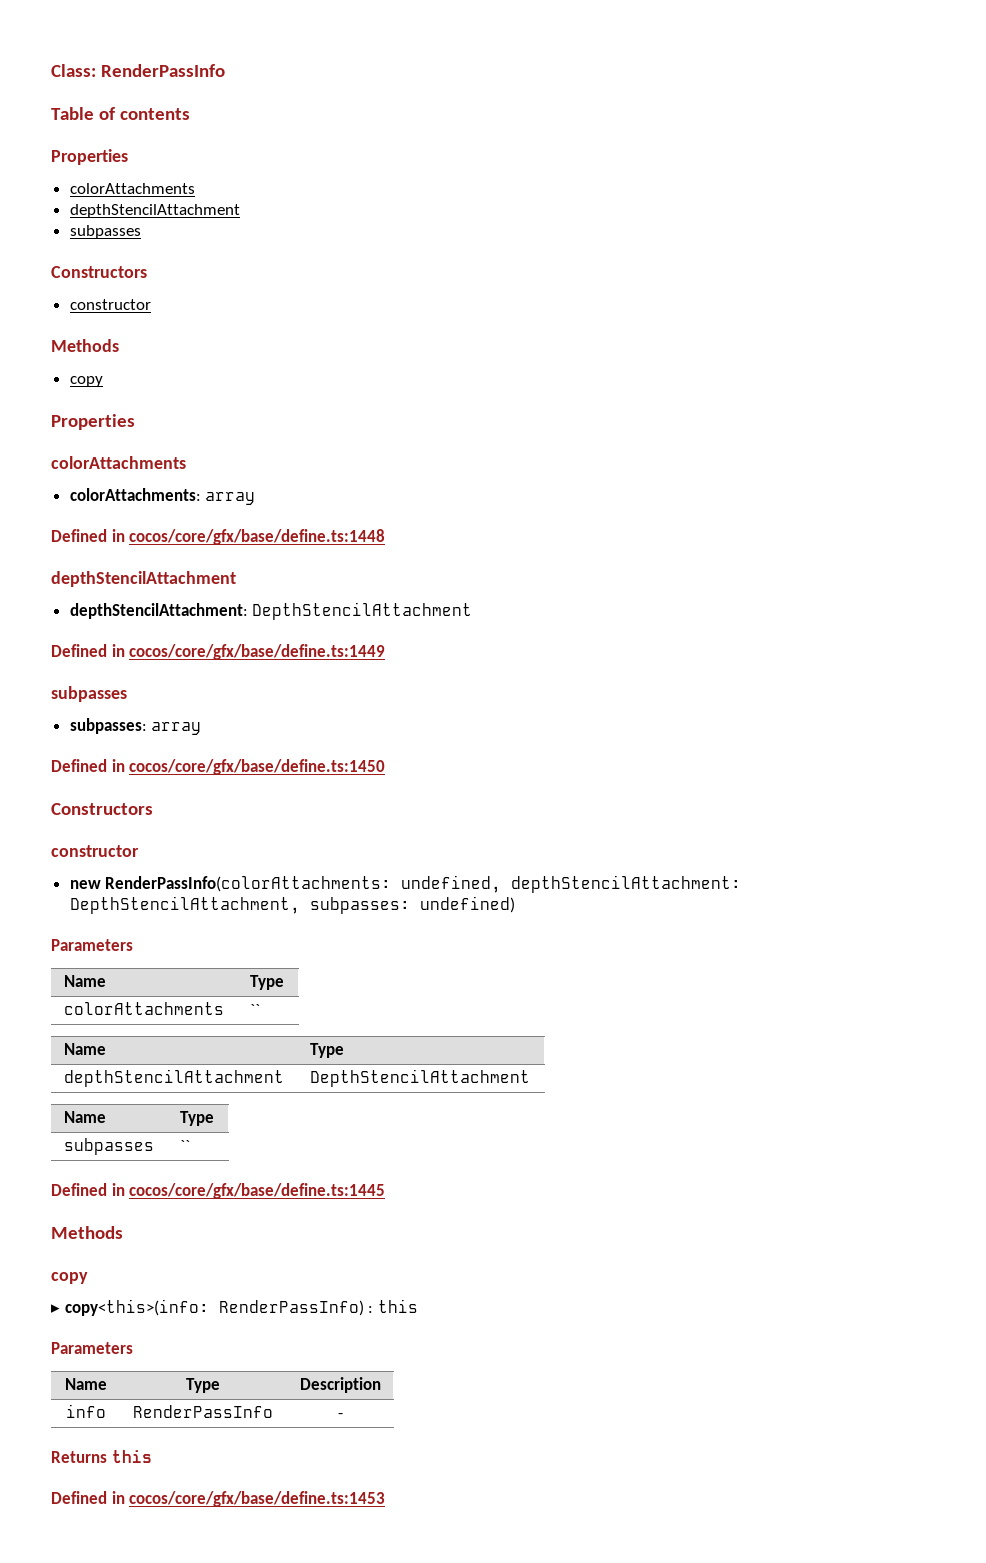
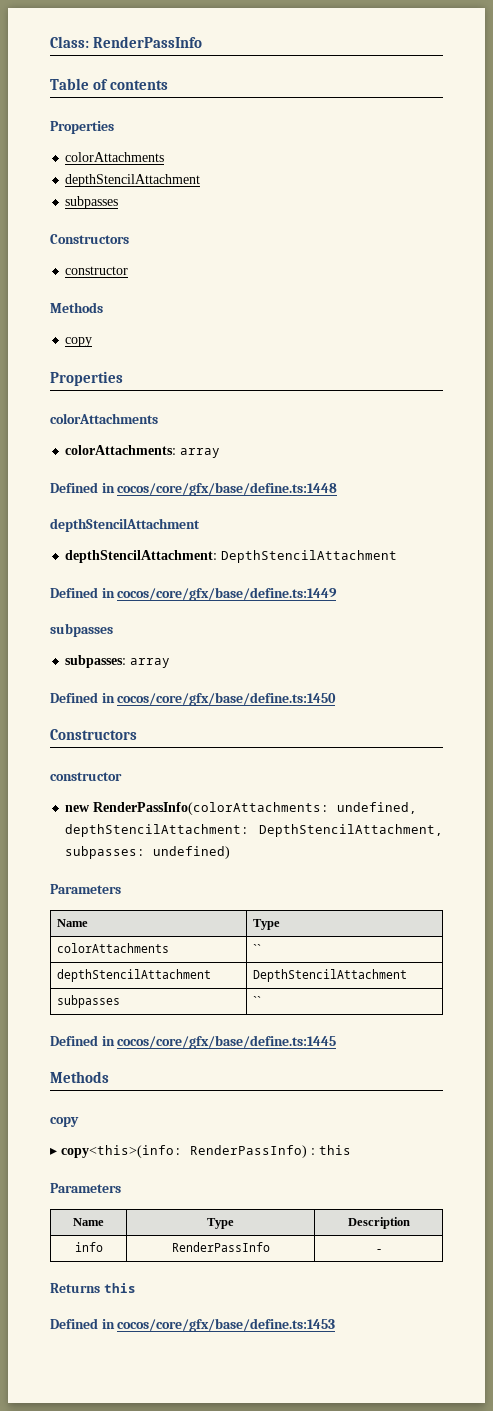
[63,1043,106,1055] [309,1043,344,1058] // Name | Type -> (262, 948) none
[63,1111,106,1123] [179,1111,214,1126] // Name | Type -> (408, 975) none

